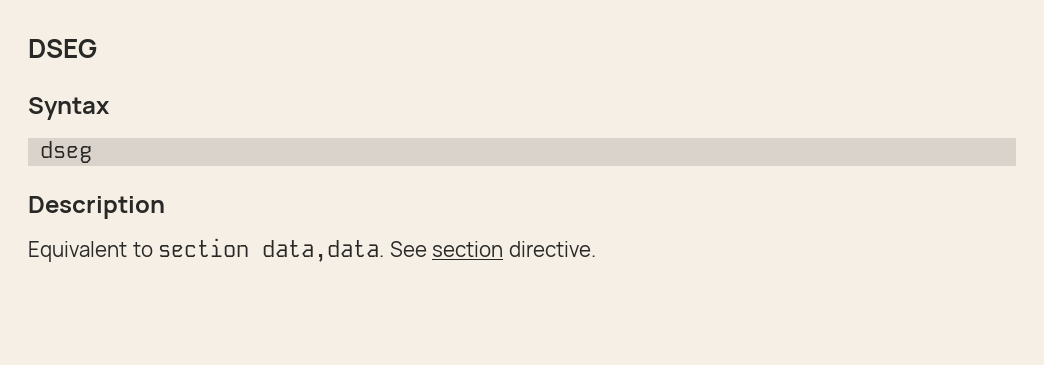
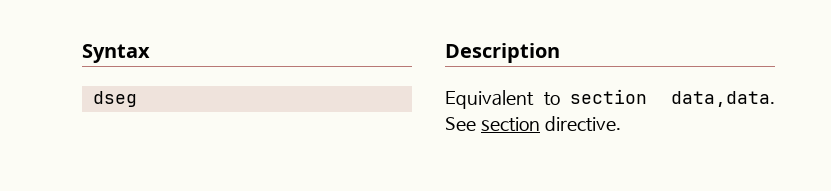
[28,39,97,58] DSEG // -> (82, 53) none

